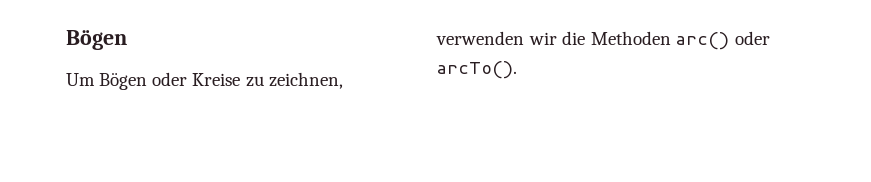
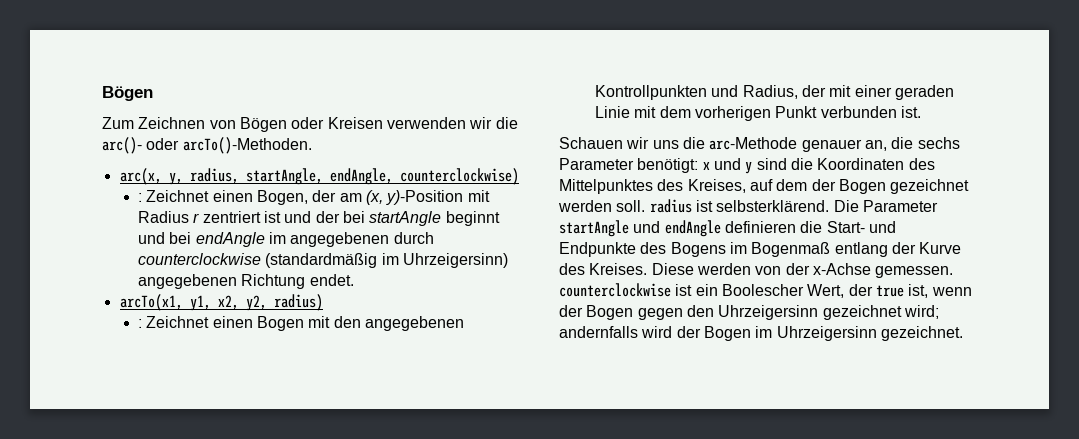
[66,72,343,90] [436,31,770,50] [437,61,517,79] Um Bögen oder Kreise zu zeichnen, verwenden wir die Methoden arc() oder arcTo(). -> [102,117,518,132] [102,137,312,154] [119,168,519,185] [138,190,490,205] [138,211,500,226] [138,232,434,247] [138,253,509,268] [138,274,354,289] [119,294,323,311] [138,316,464,331] [595,85,954,100] [595,106,921,121] [559,137,960,152] [559,158,935,174] [559,179,970,194] [558,199,938,213] [559,220,896,237] [559,242,962,257] [559,263,954,278] [559,283,972,298] [559,305,939,320] [559,326,963,341] Zum Zeichnen von Bögen oder Kreisen verwenden wir die arc()- oder arcTo()-Methoden. // arc(x, y, radius, startAngle, endAngle, counterclockwise) // : Zeichnet einen Bogen, der am (x, y)-Position mit Radius r zentriert ist und der bei startAngle beginnt und bei endAngle im angegebenen durch counterclockwise (standardmäßig im Uhrzeigersinn) angegebenen Richtung endet. // arcTo(x1, y1, x2, y2, radius) // : Zeichnet einen Bogen mit den angegebenen Kontrollpunkten und Radius, der mit einer geraden Linie mit dem vorherigen Punkt verbunden ist. // Schauen wir uns die arc-Methode genauer an, die sechs Parameter benötigt: x und y sind die Koordinaten des Mittelpunktes des Kreises, auf dem der Bogen gezeichnet werden soll. radius ist selbsterklärend. Die Parameter startAngle und endAngle definieren die Start- und Endpunkte des Bogens im Bogenmaß entlang der Kurve des Kreises. Diese werden von der x-Achse gemessen. counterclockwise ist ein Boolescher Wert, der true ist, wenn der Bogen gegen den Uhrzeigersinn gezeichnet wird; andernfalls wird der Bogen im Uhrzeigersinn gezeichnet.

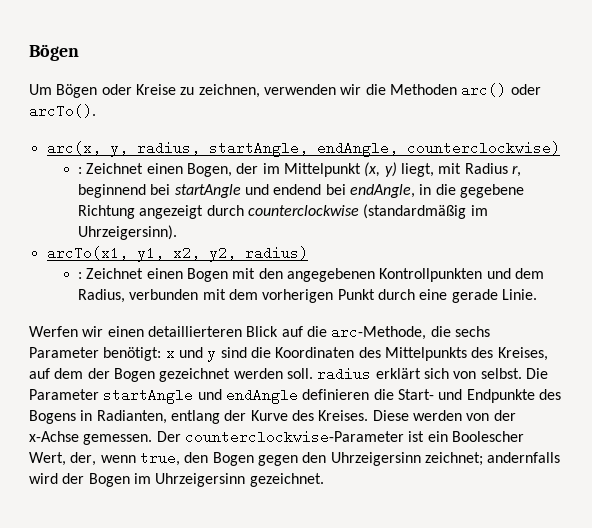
[102,117,518,132] [102,137,312,154] Zum Zeichnen von Bögen oder Kreisen verwenden wir die arc()- oder arcTo()-Methoden. -> [29,83,541,98] [29,104,96,118] Um Bögen oder Kreise zu zeichnen, verwenden wir die Methoden arc() oder arcTo().
[339,190,490,205] [138,211,500,226] [138,232,434,247] [138,253,509,268] [138,274,354,289] am (x, y)-Position mit Radius r zentriert ist und der bei startAngle beginnt und bei endAngle im angegebenen durch counterclockwise (standardmäßig im Uhrzeigersinn) angegebenen Richtung endet. -> [262,162,521,177] [78,184,524,198] [78,204,488,219] [78,225,178,240] im Mittelpunkt (x, y) liegt, mit Radius r, beginnend bei startAngle und endend bei endAngle, in die gegebene Richtung angezeigt durch counterclockwise (standardmäßig im Uhrzeigersinn).
[742,85,954,100] [595,106,921,121] [559,137,887,152] Radius, der mit einer geraden Linie mit dem vorherigen Punkt verbunden ist. // Schauen wir uns die arc-Methode genauer an, -> [514,268,544,279] [78,289,537,303] [29,325,427,340] dem Radius, verbunden mit dem vorherigen Punkt durch eine gerade Linie. // Werfen wir einen detaillierteren Blick auf die arc-Methode,
[559,179,653,194] Mittelpunktes -> [384,347,467,361] Mittelpunkts
[695,200,830,212] ist selbsterklärend. -> [375,368,522,379] erklärt sich von selbst.
[729,242,831,257] im Bogenmaß -> [80,410,167,424] in Radianten,
[559,283,671,297] counterclockwise -> [156,430,404,444] Der counterclockwise-Parameter
[848,284,972,298] [559,305,583,317] der true ist, wenn der -> [70,451,209,466] der, wenn true, den
[822,305,939,320] gezeichnet wird; -> [424,452,483,466] zeichnet;

